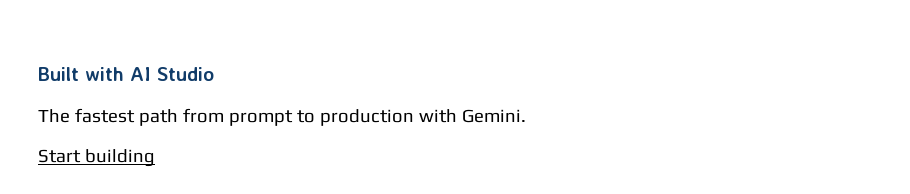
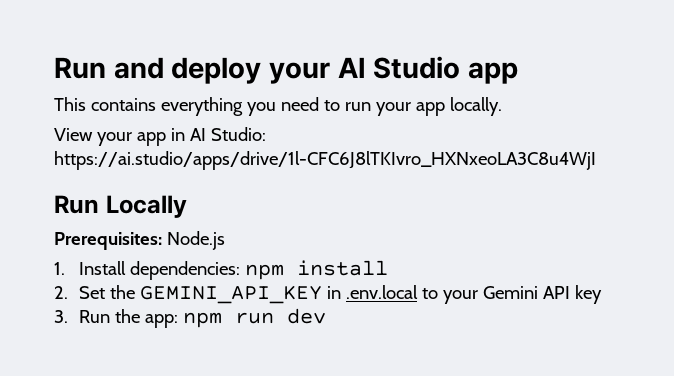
[38,67,214,81] [38,108,526,126] [38,149,155,167] Built with AI Studio // The fastest path from prompt to production with Gemini. // Start building -> [54,56,519,84] [54,97,502,116] [54,127,266,146] [54,151,596,170] [54,195,187,218] [54,231,225,250] [54,260,388,280] [54,285,602,304] [54,308,326,328] Run and deploy your AI Studio app // This contains everything you need to run your app locally. // View your app in AI Studio: https://ai.studio/apps/drive/1l-CFC6J8lTKIvro_HXNxeoLA3C8u4WjI // Run Locally // Prerequisites: Node.js // 1. Install dependencies: npm install // 2. Set the GEMINI_API_KEY in .env.local to your Gemini API key // 3. Run the app: npm run dev

